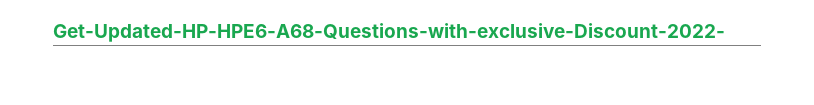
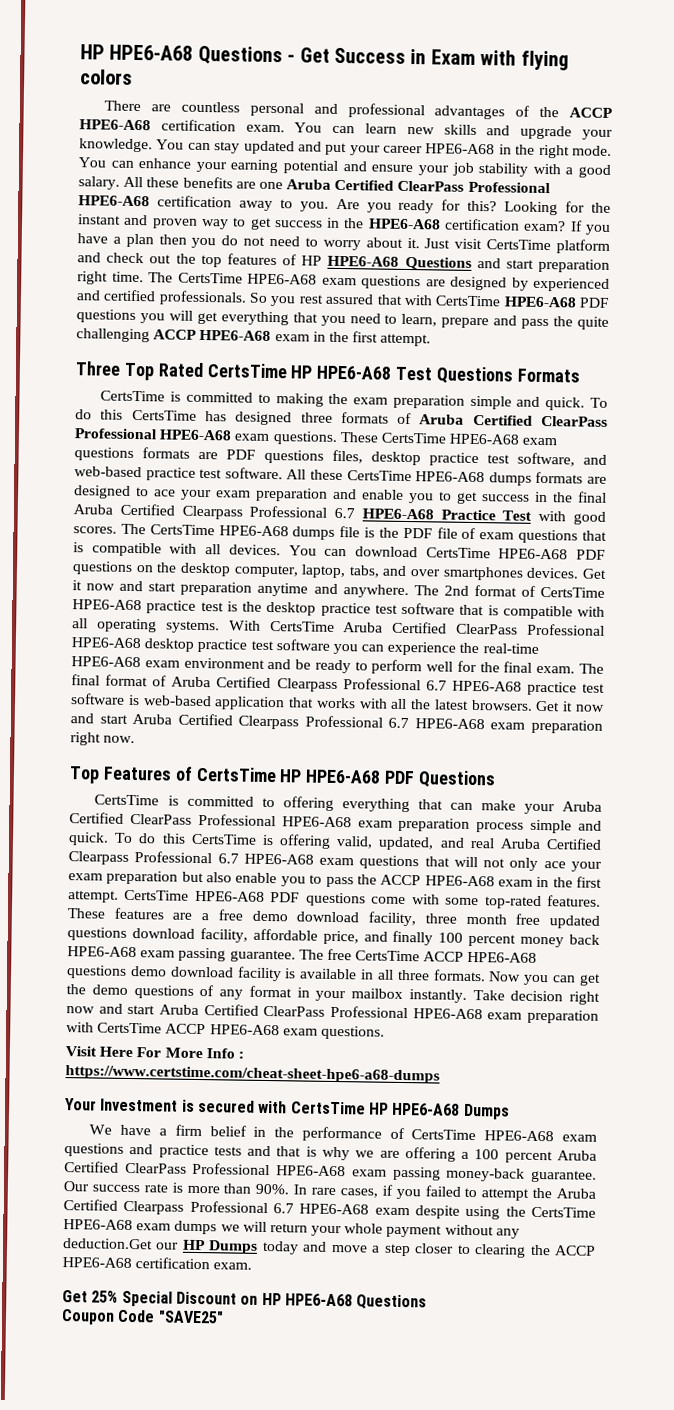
[53,23,725,42] Get-Updated-HP-HPE6-A68-Questions-with-exclusive-Discount-2022- -> [80,44,569,71] [80,69,133,85] [104,100,613,120] [79,119,614,140] [79,138,612,159] [78,157,612,178] [78,176,551,194] [78,195,612,216] [78,214,612,235] [77,233,610,254] [77,252,610,273] [77,271,610,292] [76,289,609,308] [76,309,610,330] [76,328,432,347] [75,361,580,385] [100,390,609,411] [75,409,608,427] [74,428,558,446] [74,447,607,467] [74,466,608,486] [74,485,607,505] [73,503,606,525] [73,523,608,544] [73,542,606,560] [72,561,607,581] [72,580,605,599] [72,599,605,620] [72,618,605,636] [71,637,539,656] [71,656,604,675] [71,674,606,696] [70,693,605,712] [70,713,603,734] [70,732,136,746] [69,766,497,789] [94,794,603,815] [69,812,602,834] [68,832,603,851] [68,851,602,872] [68,870,602,888] [68,889,601,910] [67,907,600,929] [67,927,600,948] [67,946,538,963] [66,965,602,986] [66,984,600,1005] [66,1003,600,1024] [66,1022,385,1040] [65,1046,244,1059] [65,1065,440,1084] [64,1098,510,1120] [89,1124,598,1142] [64,1143,597,1164] [64,1161,597,1183] [63,1181,596,1201] [63,1199,596,1220] [63,1219,520,1239] [63,1238,596,1258] [62,1257,253,1270] [62,1290,428,1310] [61,1309,224,1325] HP HPE6-A68 Questions - Get Success in Exam with flying colors // There are countless personal and professional advantages of the ACCP HPE6-A68 certification exam. You can learn new skills and upgrade your knowledge. You can stay updated and put your career HPE6-A68 in the right mode. You can enhance your earning potential and ensure your job stability with a good salary. All these benefits are one Aruba Certified ClearPass Professional HPE6-A68 certification away to you. Are you ready for this? Looking for the instant and proven way to get success in the HPE6-A68 certification exam? If you have a plan then you do not need to worry about it. Just visit CertsTime platform and check out the top features of HP HPE6-A68 Questions and start preparation right time. The CertsTime HPE6-A68 exam questions are designed by experienced and certified professionals. So you rest assured that with CertsTime HPE6-A68 PDF questions you will get everything that you need to learn, prepare and pass the quite challenging ACCP HPE6-A68 exam in the first attempt. // Three Top Rated CertsTime HP HPE6-A68 Test Questions Formats // CertsTime is committed to making the exam preparation simple and quick. To do this CertsTime has designed three formats of Aruba Certified ClearPass Professional HPE6-A68 exam questions. These CertsTime HPE6-A68 exam questions formats are PDF questions files, desktop practice test software, and web-based practice test software. All these CertsTime HPE6-A68 dumps formats are designed to ace your exam preparation and enable you to get success in the final Aruba Certified Clearpass Professional 6.7 HPE6-A68 Practice Test with good scores. The CertsTime HPE6-A68 dumps file is the PDF file of exam questions that is compatible with all devices. You can download CertsTime HPE6-A68 PDF questions on the desktop computer, laptop, tabs, and over smartphones devices. Get it now and start preparation anytime and anywhere. The 2nd format of CertsTime HPE6-A68 practice test is the desktop practice test software that is compatible with all operating systems. With CertsTime Aruba Certified ClearPass Professional HPE6-A68 desktop practice test software you can experience the real-time HPE6-A68 exam environment and be ready to perform well for the final exam. The final format of Aruba Certified Clearpass Professional 6.7 HPE6-A68 practice test software is web-based application that works with all the latest browsers. Get it now and start Aruba Certified Clearpass Professional 6.7 HPE6-A68 exam preparation right now. // Top Features of CertsTime HP HPE6-A68 PDF Questions // CertsTime is committed to offering everything that can make your Aruba Certified ClearPass Professional HPE6-A68 exam preparation process simple and quick. To do this CertsTime is offering valid, updated, and real Aruba Certified Clearpass Professional 6.7 HPE6-A68 exam questions that will not only ace your exam preparation but also enable you to pass the ACCP HPE6-A68 exam in the first attempt. CertsTime HPE6-A68 PDF questions come with some top-rated features. These features are a free demo download facility, three month free updated questions download facility, affordable price, and finally 100 percent money back HPE6-A68 exam passing guarantee. The free CertsTime ACCP HPE6-A68 questions demo download facility is available in all three formats. Now you can get the demo questions of any format in your mailbox instantly. Take decision right now and start Aruba Certified ClearPass Professional HPE6-A68 exam preparation with CertsTime ACCP HPE6-A68 exam questions. // Visit Here For More Info : https://www.certstime.com/cheat-sheet-hpe6-a68-dumps // Your Investment is secured with CertsTime HP HPE6-A68 Dumps // We have a firm belief in the performance of CertsTime HPE6-A68 exam questions and practice tests and that is why we are offering a 100 percent Aruba Certified ClearPass Professional HPE6-A68 exam passing money-back guarantee. Our success rate is more than 90%. In rare cases, if you failed to attempt the Aruba Certified Clearpass Professional 6.7 HPE6-A68 exam despite using the CertsTime HPE6-A68 exam dumps we will return your whole payment without any deduction.Get our HP Dumps today and move a step closer to clearing the ACCP HPE6-A68 certification exam. // Get 25% Special Discount on HP HPE6-A68 Questions // Coupon Code "SAVE25"

